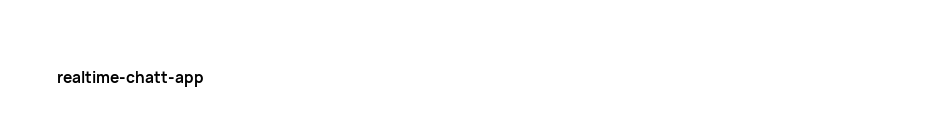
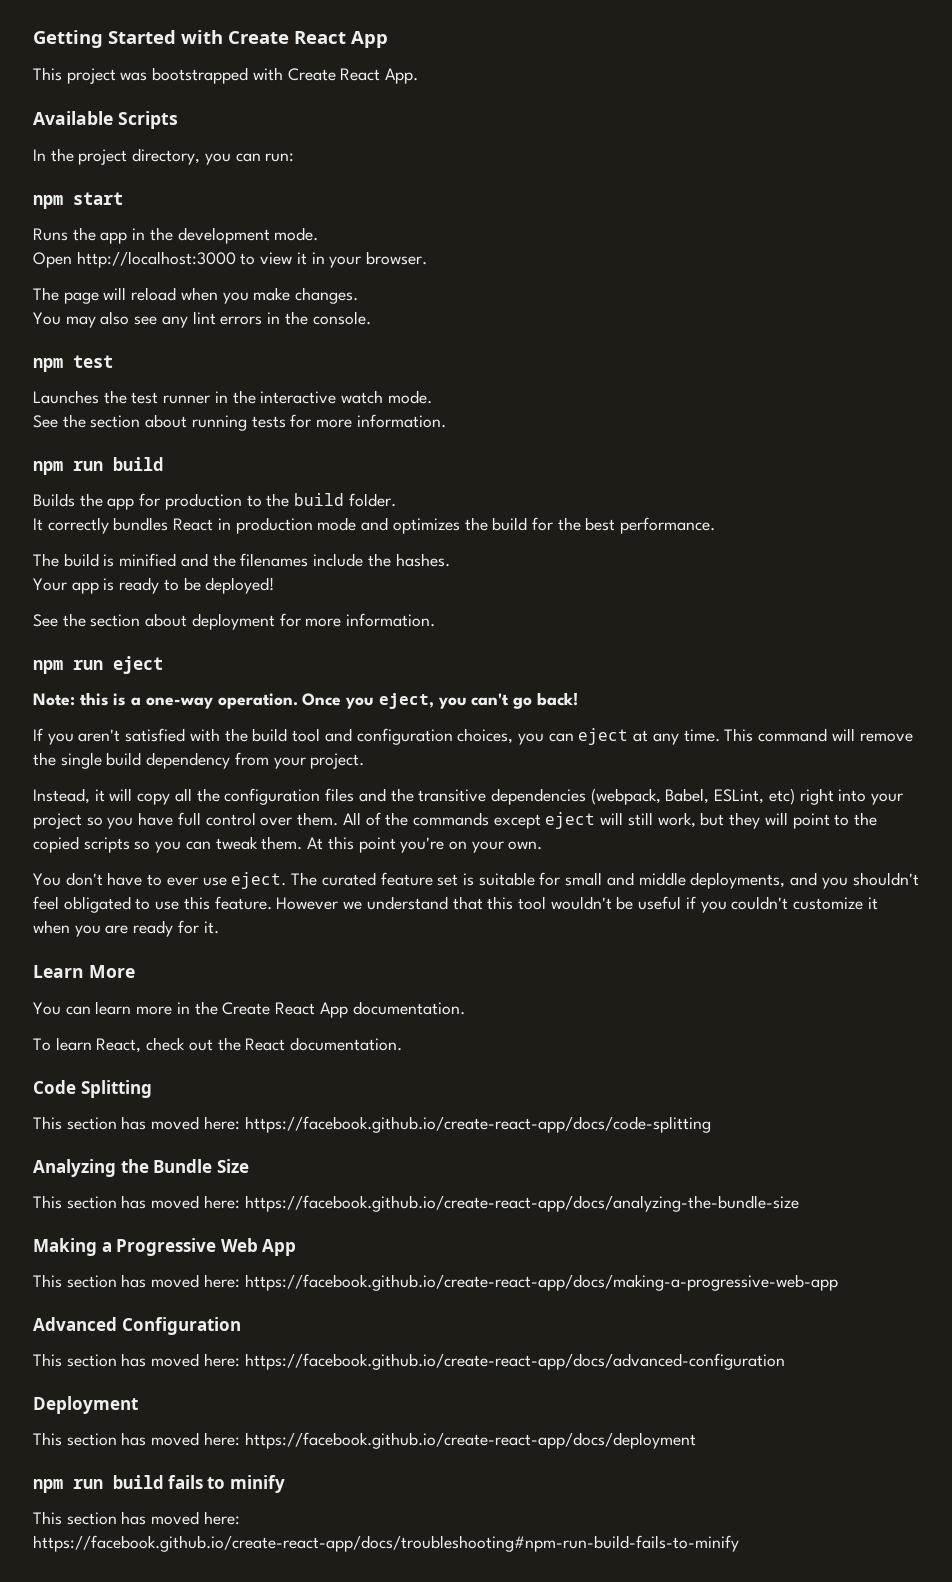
[57,71,204,87] realtime-chatt-app -> [33,30,388,48] [33,67,419,84] [33,111,178,129] [33,148,295,165] [33,192,123,209] [33,227,319,244] [33,251,428,268] [33,287,359,304] [33,311,371,328] [33,355,113,372] [33,390,432,404] [33,414,446,431] [33,457,163,475] [33,493,396,510] [33,517,716,534] [33,553,450,567] [33,577,275,594] [33,613,436,630] [33,656,163,674] [33,692,578,709] [33,728,913,745] [33,752,365,769] [33,788,904,805] [33,812,877,829] [33,836,543,853] [33,872,919,889] [33,896,878,913] [33,920,219,937] [33,965,135,978] [33,1001,465,1018] [33,1037,403,1053] [33,1080,152,1098] [33,1116,711,1133] [33,1159,249,1177] [33,1195,799,1212] [33,1238,297,1256] [33,1274,838,1291] [33,1317,241,1335] [33,1353,785,1370] [33,1396,138,1414] [33,1432,696,1449] [33,1475,285,1493] [33,1511,240,1525] [33,1535,739,1552] Getting Started with Create React App // This project was bootstrapped with Create React App. // Available Scripts // In the project directory, you can run: // npm start // Runs the app in the development mode. // Open http://localhost:3000 to view it in your browser. // The page will reload when you make changes. // You may also see any lint errors in the console. // npm test // Launches the test runner in the interactive watch mode. // See the section about running tests for more information. // npm run build // Builds the app for production to the build folder. // It correctly bundles React in production mode and optimizes the build for the best performance. // The build is minified and the filenames include the hashes. // Your app is ready to be deployed! // See the section about deployment for more information. // npm run eject // Note: this is a one-way operation. Once you eject, you can't go back! // If you aren't satisfied with the build tool and configuration choices, you can eject at any time. This command will remove the single build dependency from your project. // Instead, it will copy all the configuration files and the transitive dependencies (webpack, Babel, ESLint, etc) right into your project so you have full control over them. All of the commands except eject will still work, but they will point to the copied scripts so you can tweak them. At this point you're on your own. // You don't have to ever use eject. The curated feature set is suitable for small and middle deployments, and you shouldn't feel obligated to use this feature. However we understand that this tool wouldn't be useful if you couldn't customize it when you are ready for it. // Learn More // You can learn more in the Create React App documentation. // To learn React, check out the React documentation. // Code Splitting // This section has moved here: https://facebook.github.io/create-react-app/docs/code-splitting // Analyzing the Bundle Size // This section has moved here: https://facebook.github.io/create-react-app/docs/analyzing-the-bundle-size // Making a Progressive Web App // This section has moved here: https://facebook.github.io/create-react-app/docs/making-a-progressive-web-app // Advanced Configuration // This section has moved here: https://facebook.github.io/create-react-app/docs/advanced-configuration // Deployment // This section has moved here: https://facebook.github.io/create-react-app/docs/deployment // npm run build fails to minify // This section has moved here: https://facebook.github.io/create-react-app/docs/troubleshooting#npm-run-build-fails-to-minify

